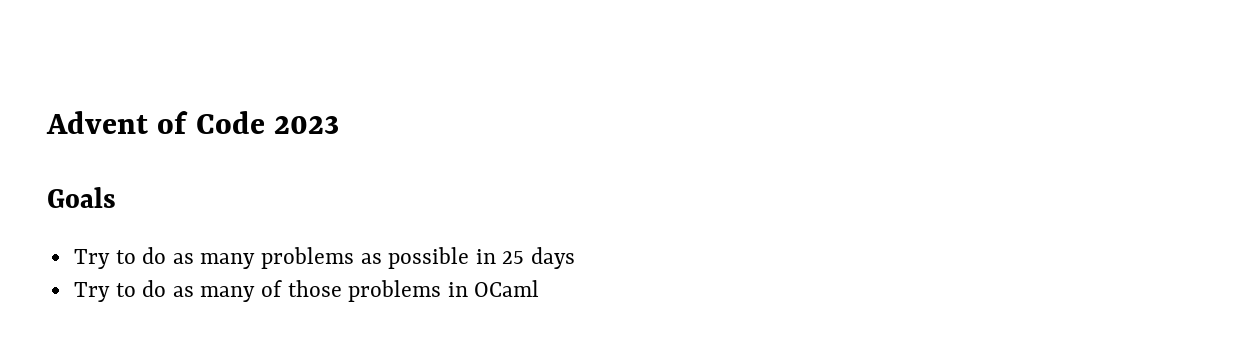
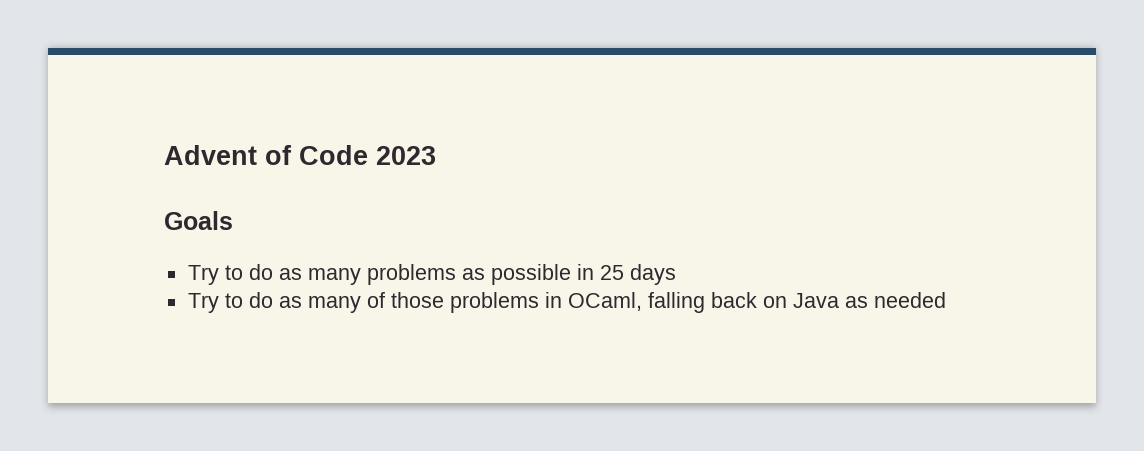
[474,280,540,297] OCaml -> [567,292,946,313] OCaml, falling back on Java as needed

